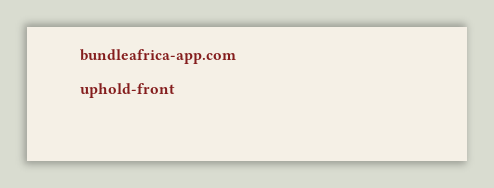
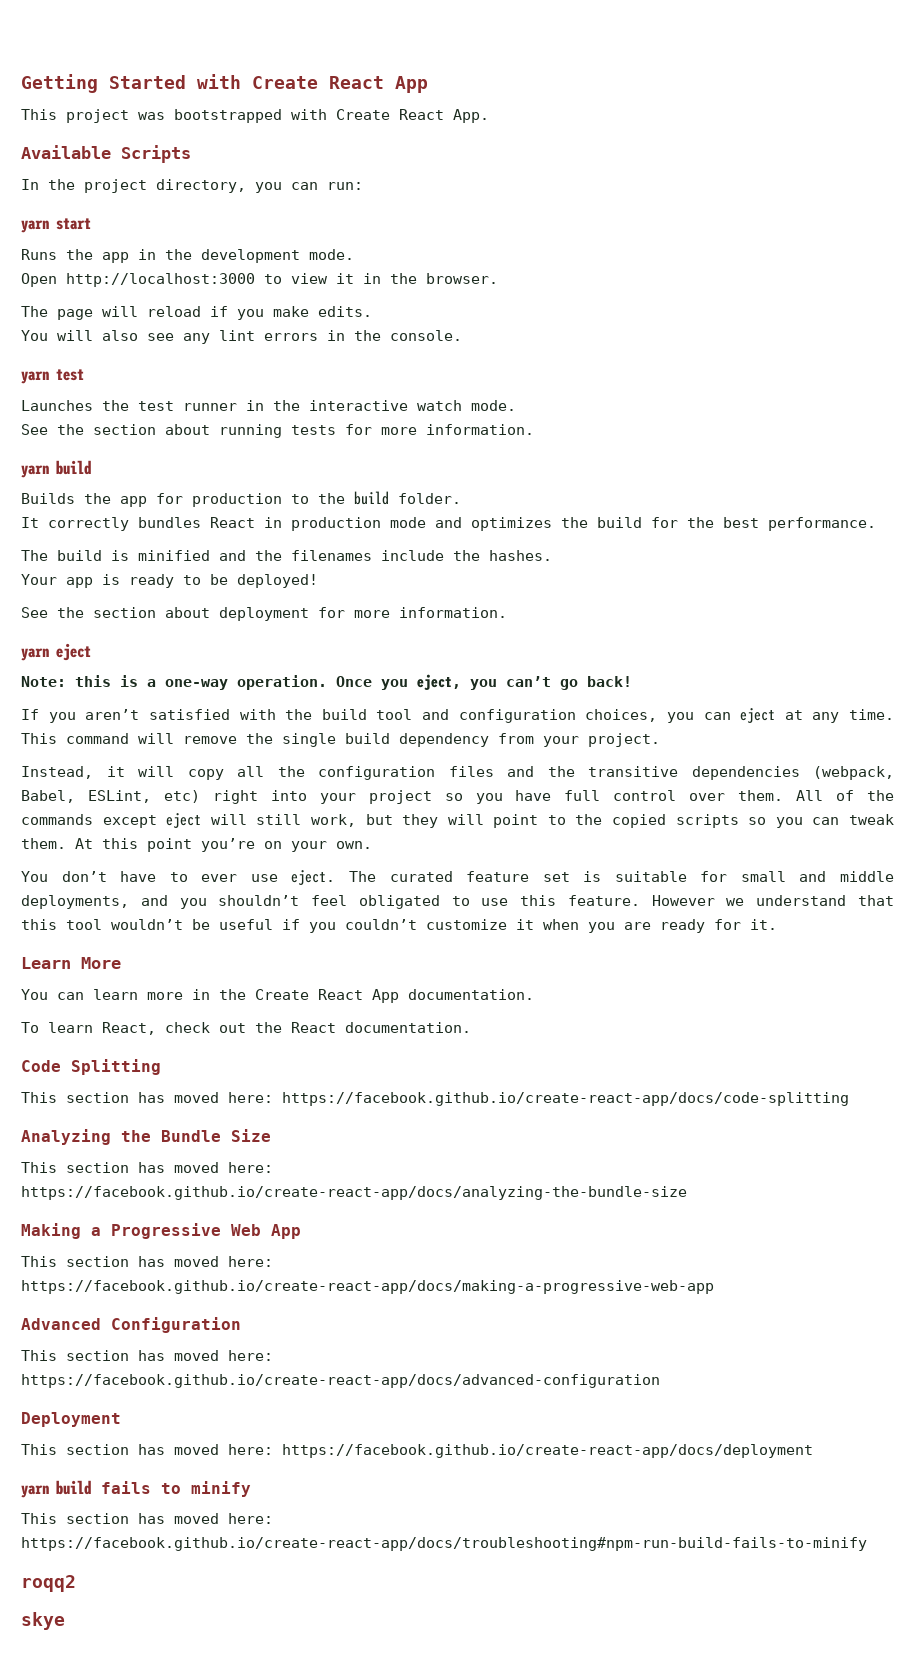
[80,49,236,64] [80,83,175,98] bundleafrica-app.com // uphold-front -> [21,74,428,93] [21,109,489,123] [21,145,191,163] [21,179,363,193] [21,218,91,233] [21,249,354,263] [21,273,498,287] [21,306,372,320] [21,330,462,344] [21,369,84,384] [21,400,516,411] [21,424,534,438] [21,460,91,478] [21,491,461,507] [21,517,876,531] [21,550,552,561] [21,574,318,588] [21,607,507,621] [21,643,91,661] [21,674,632,690] [21,708,894,723] [21,733,660,747] [21,766,894,780] [21,790,894,804] [21,813,895,828] [21,838,372,852] [21,870,894,885] [21,895,894,909] [21,919,777,933] [21,957,121,969] [21,989,534,1003] [21,1022,471,1035] [21,1059,161,1075] [21,1092,849,1106] [21,1129,271,1145] [21,1162,273,1173] [21,1186,687,1200] [21,1223,301,1239] [21,1256,273,1267] [21,1280,714,1294] [21,1317,241,1333] [21,1350,273,1361] [21,1374,660,1388] [21,1412,121,1427] [21,1444,813,1458] [21,1480,251,1498] [21,1513,273,1524] [21,1537,867,1551] [21,1575,76,1592] [21,1612,65,1630] Getting Started with Create React App // This project was bootstrapped with Create React App. // Available Scripts // In the project directory, you can run: // yarn start // Runs the app in the development mode. // Open http://localhost:3000 to view it in the browser. // The page will reload if you make edits. // You will also see any lint errors in the console. // yarn test // Launches the test runner in the interactive watch mode. // See the section about running tests for more information. // yarn build // Builds the app for production to the build folder. // It correctly bundles React in production mode and optimizes the build for the best performance. // The build is minified and the filenames include the hashes. // Your app is ready to be deployed! // See the section about deployment for more information. // yarn eject // Note: this is a one-way operation. Once you eject, you can’t go back! // If you aren’t satisfied with the build tool and configuration choices, you can eject at any time. This command will remove the single build dependency from your project. // Instead, it will copy all the configuration files and the transitive dependencies (webpack, Babel, ESLint, etc) right into your project so you have full control over them. All of the commands except eject will still work, but they will point to the copied scripts so you can tweak them. At this point you’re on your own. // You don’t have to ever use eject. The curated feature set is suitable for small and middle deployments, and you shouldn’t feel obligated to use this feature. However we understand that this tool wouldn’t be useful if you couldn’t customize it when you are ready for it. // Learn More // You can learn more in the Create React App documentation. // To learn React, check out the React documentation. // Code Splitting // This section has moved here: https://facebook.github.io/create-react-app/docs/code-splitting // Analyzing the Bundle Size // This section has moved here: https://facebook.github.io/create-react-app/docs/analyzing-the-bundle-size // Making a Progressive Web App // This section has moved here: https://facebook.github.io/create-react-app/docs/making-a-progressive-web-app // Advanced Configuration // This section has moved here: https://facebook.github.io/create-react-app/docs/advanced-configuration // Deployment // This section has moved here: https://facebook.github.io/create-react-app/docs/deployment // yarn build fails to minify // This section has moved here: https://facebook.github.io/create-react-app/docs/troubleshooting#npm-run-build-fails-to-minify // roqq2 // skye

